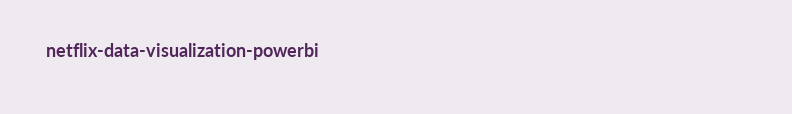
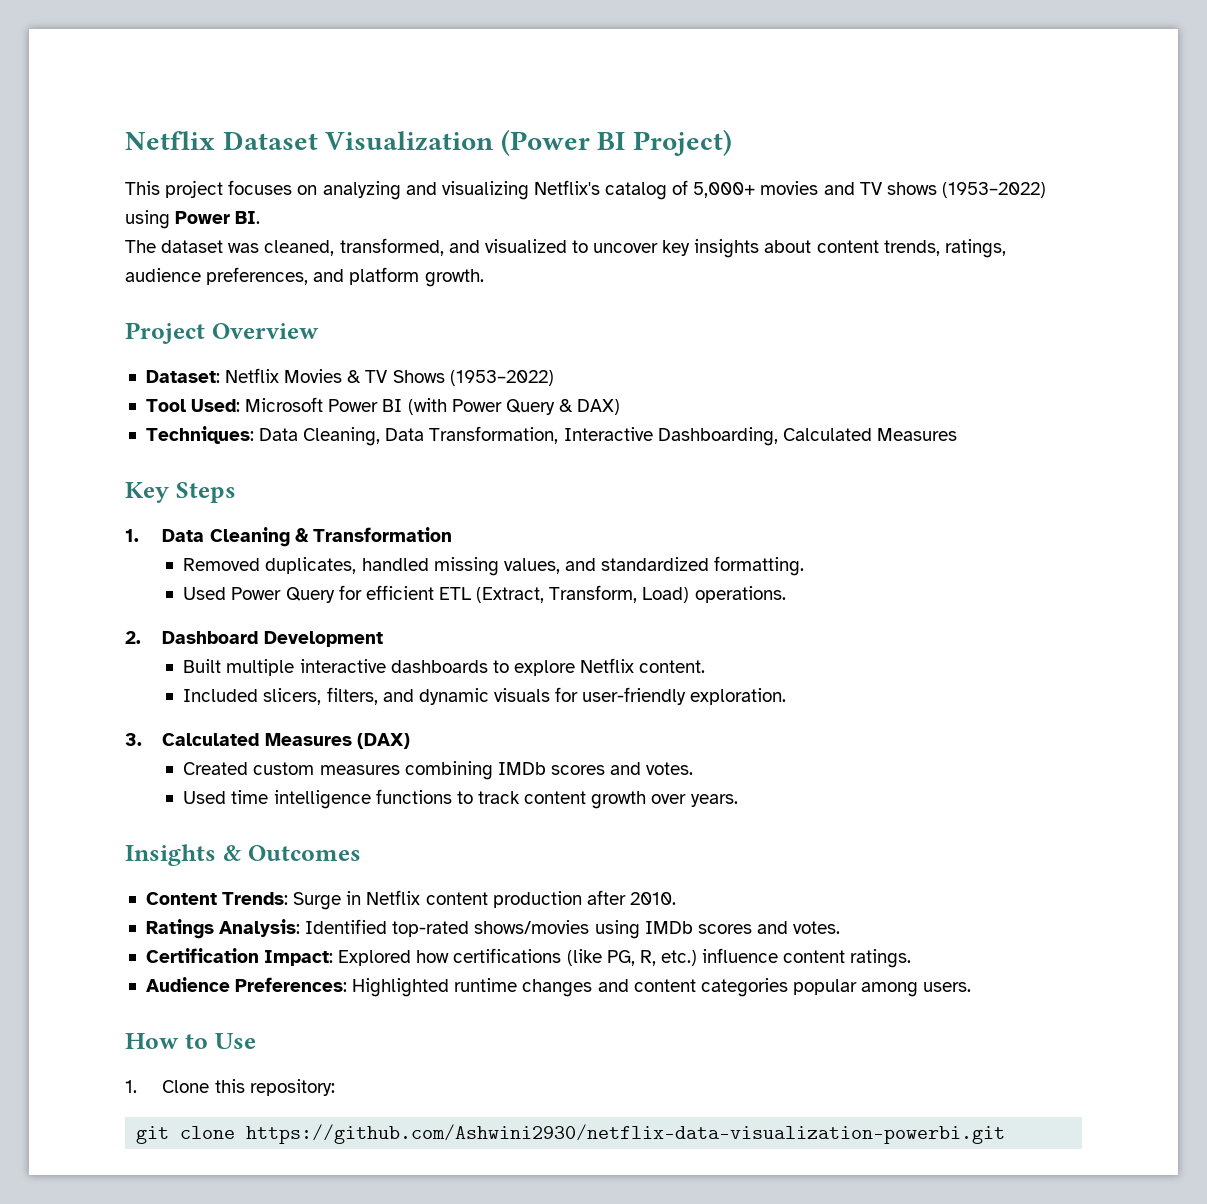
[46,43,319,60] netflix-data-visualization-powerbi -> [125,129,732,156] [125,180,1046,200] [125,210,261,229] [125,238,1006,258] [125,267,484,287] [125,322,319,344] [145,368,554,386] [145,397,621,415] [145,426,957,446] [125,482,236,503] [125,527,452,547] [183,556,805,576] [183,585,786,603] [125,631,383,647] [183,658,706,676] [183,687,787,705] [125,733,410,749] [183,761,694,780] [183,789,738,809] [125,844,361,866] [145,890,676,910] [145,919,841,939] [145,948,912,968] [145,977,972,997] [125,1033,256,1049] [125,1079,335,1096] [136,1124,1006,1144] Netflix Dataset Visualization (Power BI Project) // This project focuses on analyzing and visualizing Netflix's catalog of 5,000+ movies and TV shows (1953–2022) using Power BI. // The dataset was cleaned, transformed, and visualized to uncover key insights about content trends, ratings, audience preferences, and platform growth. // Project Overview // Dataset: Netflix Movies & TV Shows (1953–2022) // Tool Used: Microsoft Power BI (with Power Query & DAX) // Techniques: Data Cleaning, Data Transformation, Interactive Dashboarding, Calculated Measures // Key Steps // 1. Data Cleaning & Transformation // Removed duplicates, handled missing values, and standardized formatting. // Used Power Query for efficient ETL (Extract, Transform, Load) operations. // 2. Dashboard Development // Built multiple interactive dashboards to explore Netflix content. // Included slicers, filters, and dynamic visuals for user-friendly exploration. // 3. Calculated Measures (DAX) // Created custom measures combining IMDb scores and votes. // Used time intelligence functions to track content growth over years. // Insights & Outcomes // Content Trends: Surge in Netflix content production after 2010. // Ratings Analysis: Identified top-rated shows/movies using IMDb scores and votes. // Certification Impact: Explored how certifications (like PG, R, etc.) influence content ratings. // Audience Preferences: Highlighted runtime changes and content categories popular among users. // How to Use // 1. Clone this repository: // git clone https://github.com/Ashwini2930/netflix-data-visualization-powerbi.git

